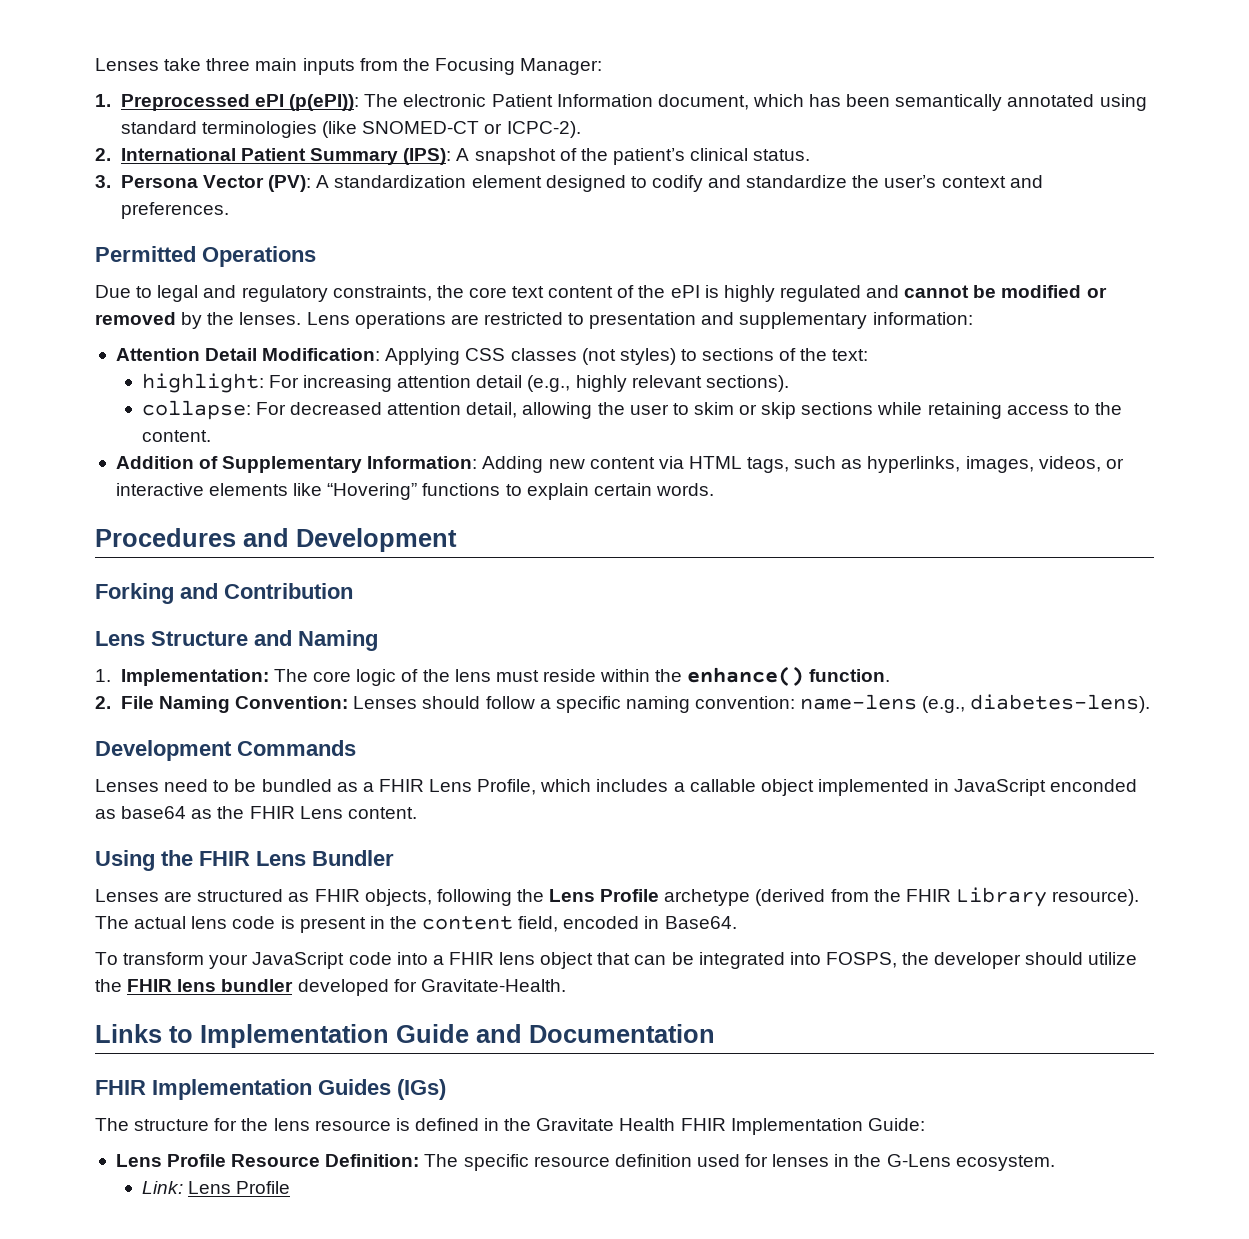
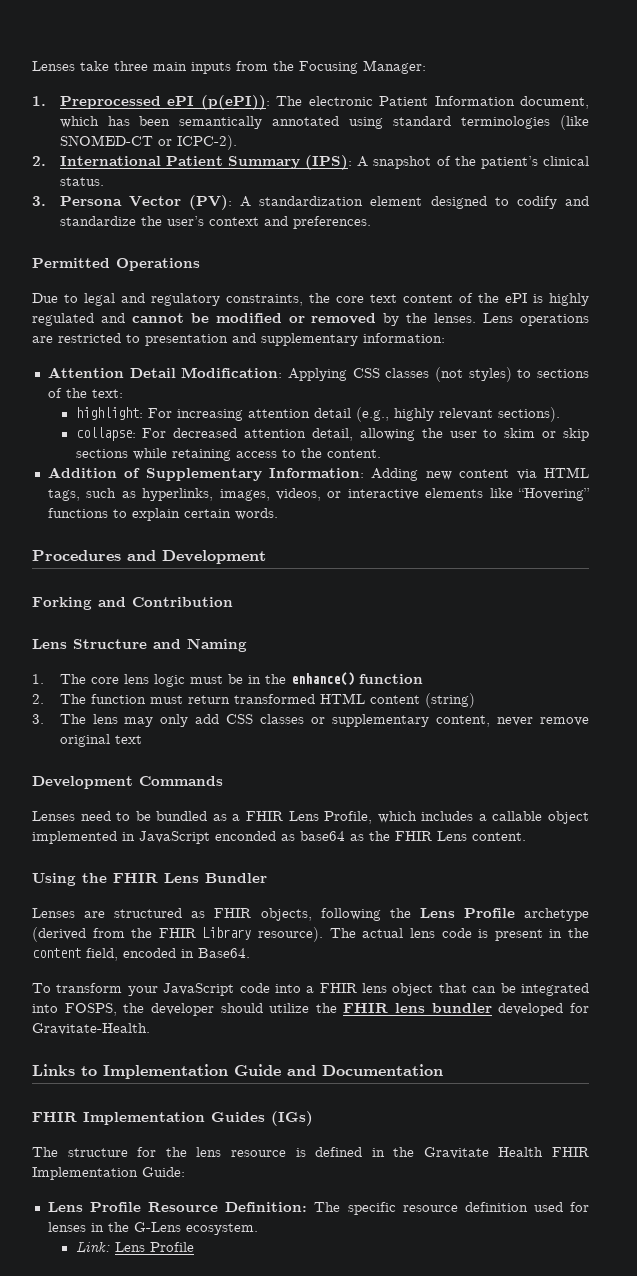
[120,669,269,686] Implementation: -> (44, 679) none
[356,669,651,686] logic of the lens must reside within -> [123,674,261,687] lens logic must be in
[809,669,891,682] [95,694,1151,713] function. // 2. File Naming Convention: Lenses should follow a specific naming convention: name-lens (e.g., diabetes-lens). -> [358,674,423,684] [32,693,475,708] [32,714,589,727] [59,734,142,747] function // 2. The function must return transformed HTML content (string) // 3. The lens may only add CSS classes or supplementary content, never remove original text

